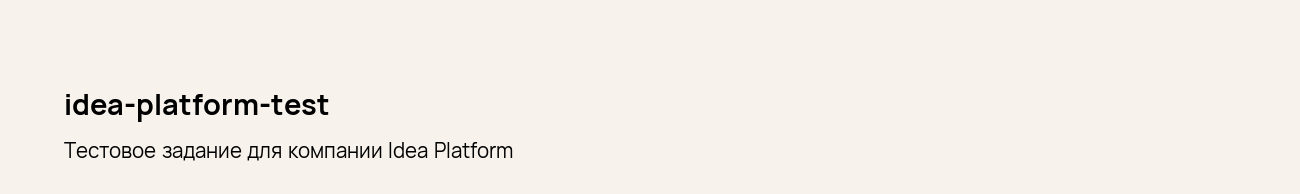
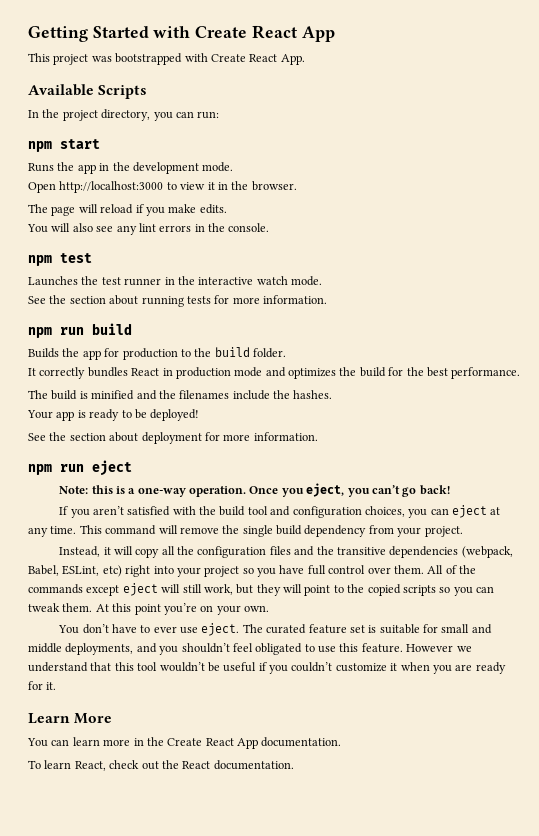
[64,94,330,122] [64,142,513,161] idea-platform-test // Тестовое задание для компании Idea Platform -> [28,25,335,42] [28,53,305,65] [28,84,148,99] [28,109,220,121] [28,139,100,152] [28,162,234,174] [28,181,297,193] [28,204,227,216] [27,223,270,235] [28,253,92,266] [28,276,322,286] [28,295,327,307] [28,323,132,338] [28,347,286,360] [28,367,521,379] [28,390,333,400] [27,409,200,421] [28,432,318,444] [28,460,132,476] [59,483,450,497] [59,505,501,518] [28,525,463,537] [59,546,513,558] [28,565,476,577] [28,583,494,596] [28,603,269,615] [58,623,492,636] [28,643,472,655] [28,662,506,674] [28,681,57,690] [28,713,113,724] [27,737,342,749] [28,760,294,771] Getting Started with Create React App // This project was bootstrapped with Create React App. // Available Scripts // In the project directory, you can run: // npm start // Runs the app in the development mode. // Open http://localhost:3000 to view it in the browser. // The page will reload if you make edits. // You will also see any lint errors in the console. // npm test // Launches the test runner in the interactive watch mode. // See the section about running tests for more information. // npm run build // Builds the app for production to the build folder. // It correctly bundles React in production mode and optimizes the build for the best performance. // The build is minified and the filenames include the hashes. // Your app is ready to be deployed! // See the section about deployment for more information. // npm run eject // Note: this is a one-way operation. Once you eject, you can’t go back! // If you aren’t satisfied with the build tool and configuration choices, you can eject at any time. This command will remove the single build dependency from your project. // Instead, it will copy all the configuration files and the transitive dependencies (webpack, Babel, ESLint, etc) right into your project so you have full control over them. All of the commands except eject will still work, but they will point to the copied scripts so you can tweak them. At this point you’re on your own. // You don’t have to ever use eject. The curated feature set is suitable for small and middle deployments, and you shouldn’t feel obligated to use this feature. However we understand that this tool wouldn’t be useful if you couldn’t customize it when you are ready for it. // Learn More // You can learn more in the Create React App documentation. // To learn React, check out the React documentation.

